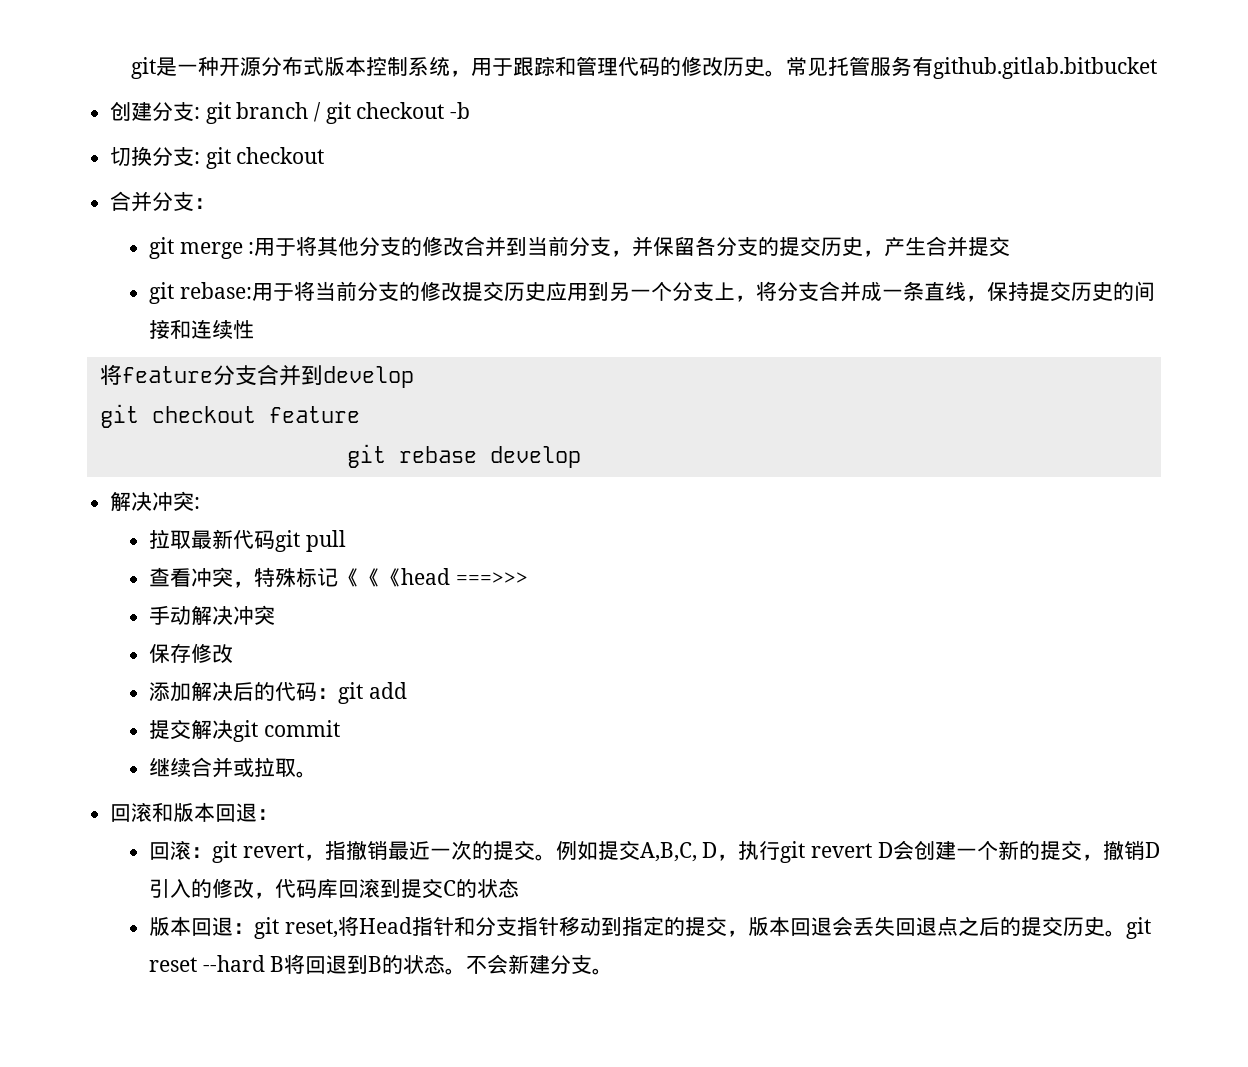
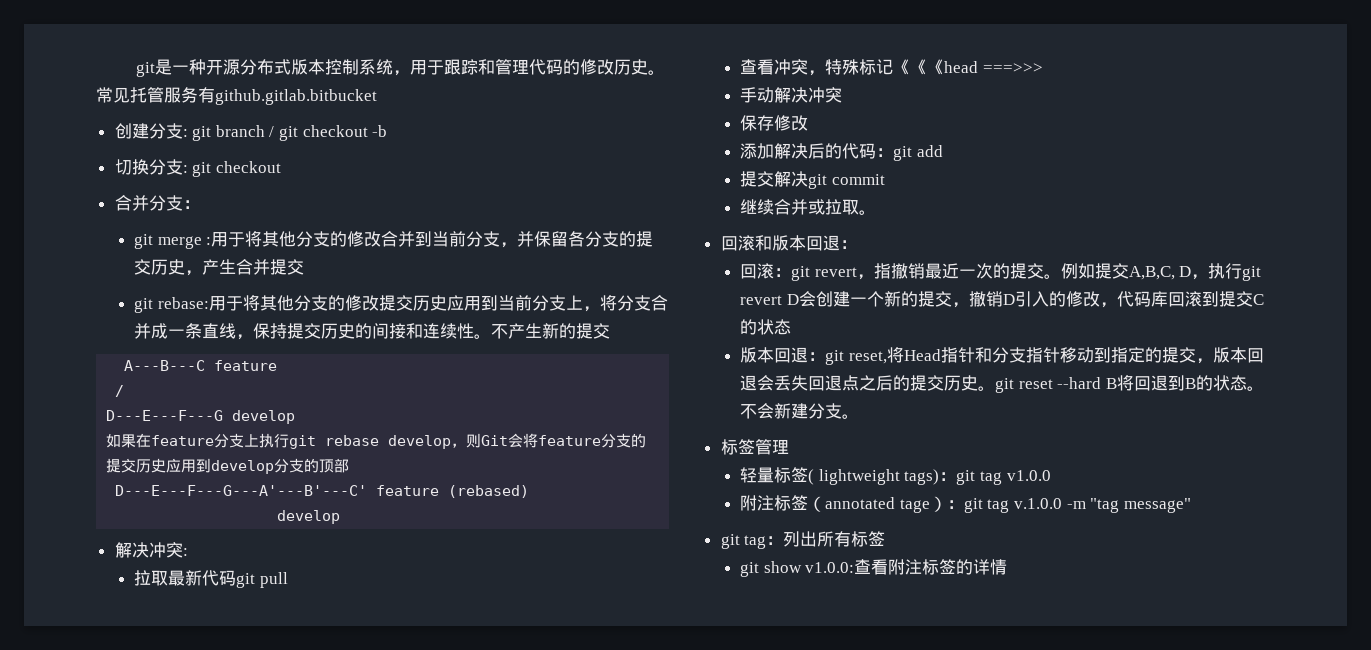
[314,281,357,301] 当前 -> [259,295,294,311] 其他
[608,282,672,301] 另一个 -> [497,295,532,311] 当前
[99,364,414,388] [99,404,360,428] [346,444,477,468] // 将feature分支合并到develop // git checkout feature // git rebase -> [474,323,611,339] [124,360,278,371] [115,385,125,397] [106,410,296,424] [106,433,647,449] [106,458,350,474] [115,485,530,498] 。不产生新的提交 // A---B---C feature // / // D---E---F---G develop // 如果在feature分支上执行git rebase develop，则Git会将feature分支的提交历史应用到develop分支的顶部 // D---E---F---G---A'---B'---C' feature (rebased) //
(614, 971) none -> [720,439,789,455] [740,467,1051,485] [740,495,1191,513] [720,531,886,549] [740,559,1008,577] // 标签管理 // 轻量标签( lightweight tags)：git tag v1.0.0 // 附注标签（annotated tage）：git tag v.1.0.0 -m "tag message" // git tag：列出所有标签 // git show v1.0.0:查看附注标签的详情

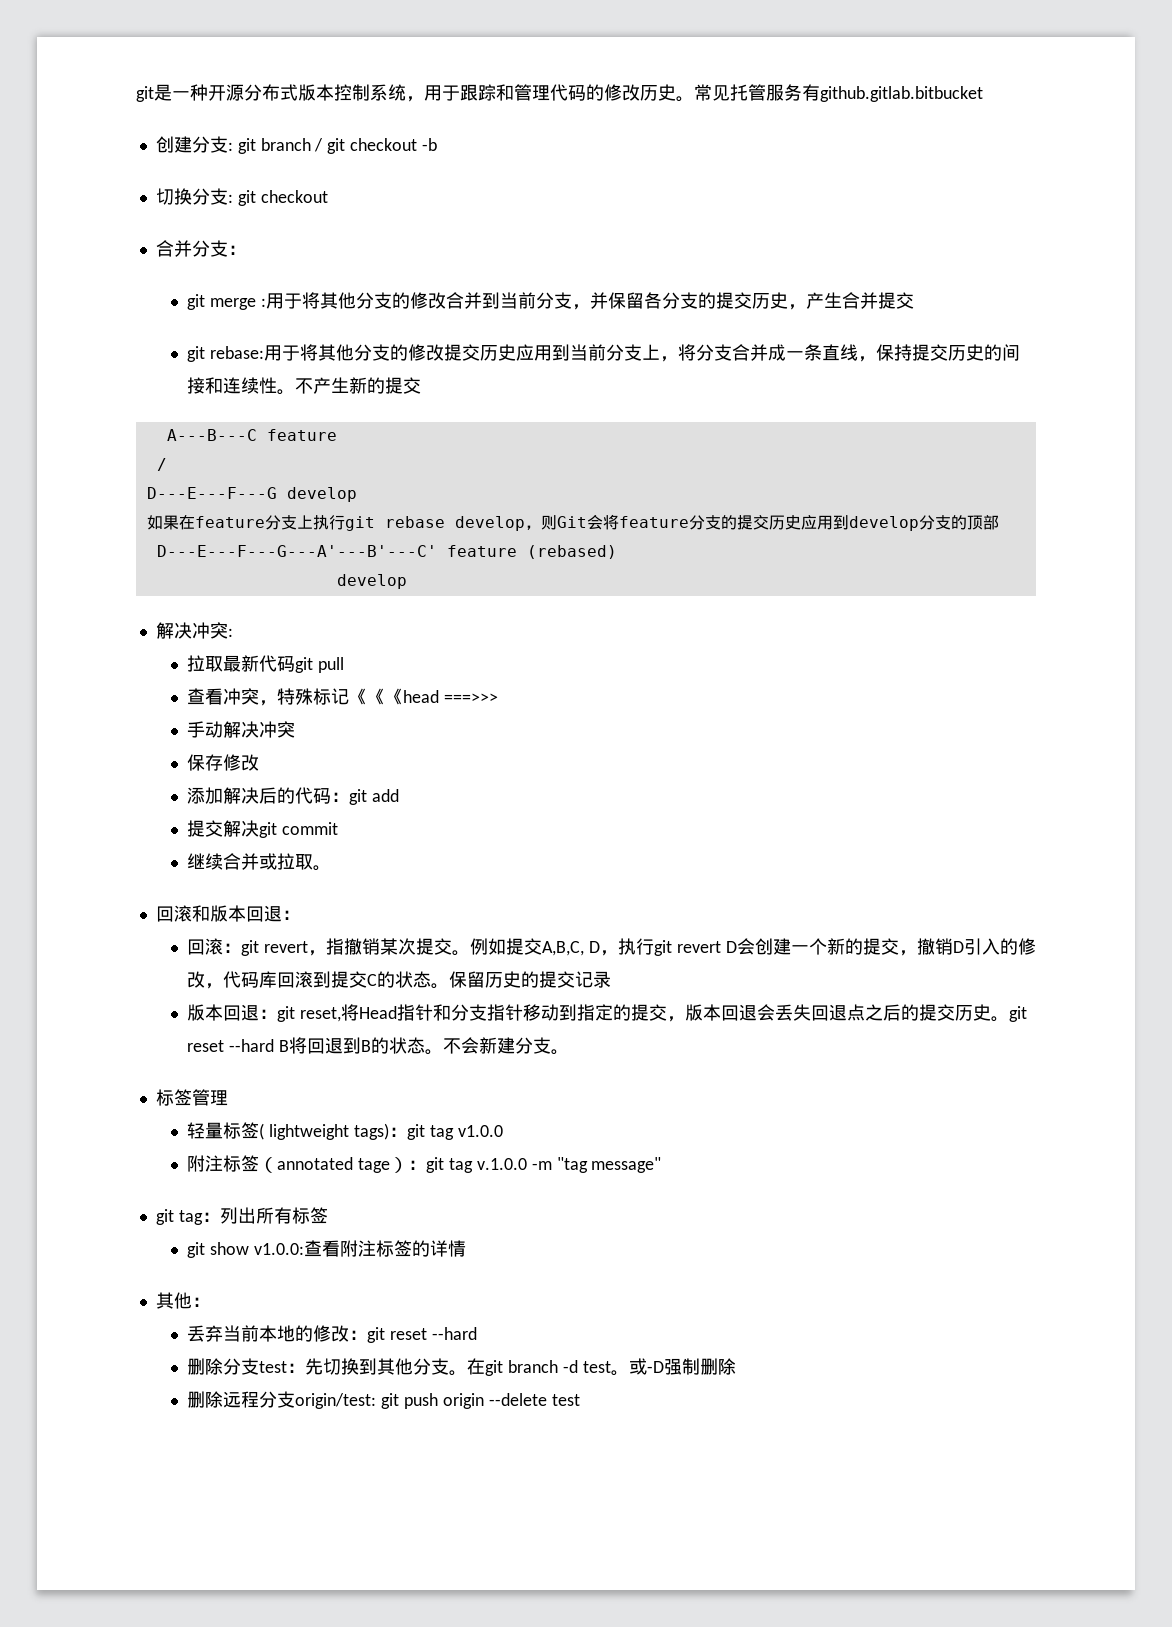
[924,263,1010,279] 最近一次的 -> [380,938,417,955] 某次
(792, 327) none -> [431,971,612,989] 。保留历史的提交记录
(1008, 567) none -> [155,1292,210,1309] [187,1325,477,1343] [187,1358,736,1376] [187,1391,580,1409] // 其他： // 丢弃当前本地的修改：git reset --hard // 删除分支test：先切换到其他分支。在git branch -d test。或-D强制删除 // 删除远程分支origin/test: git push origin --delete test

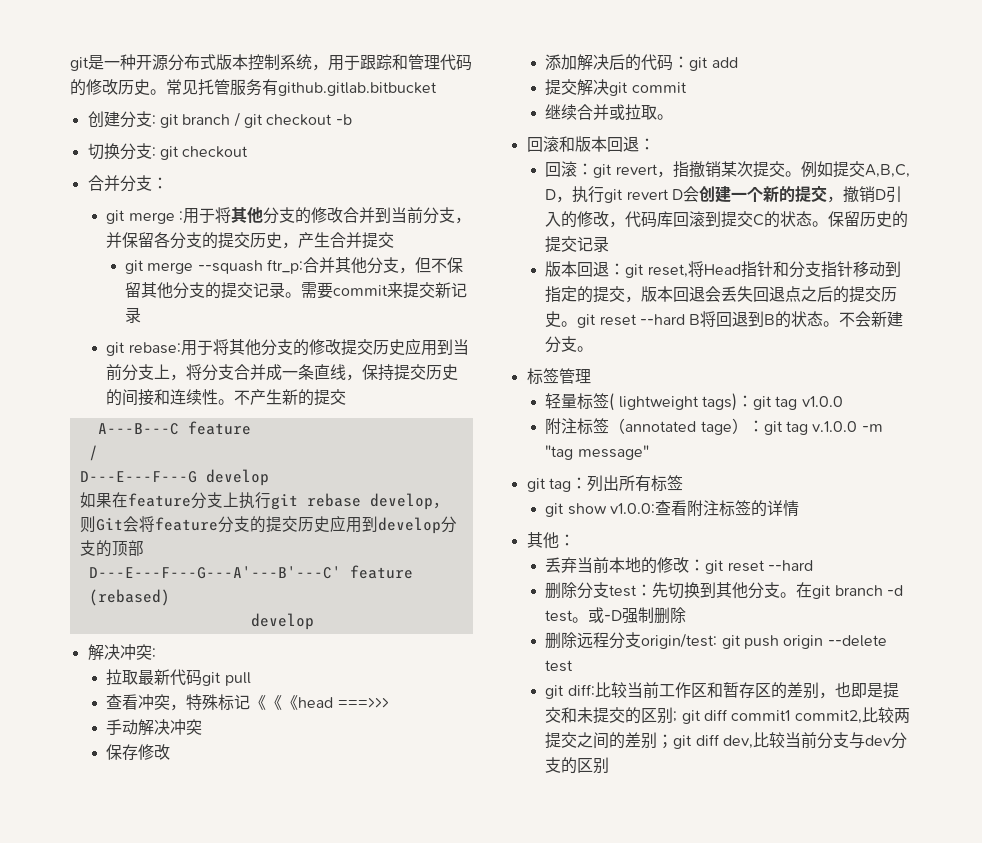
(914, 300) none -> [125,257,464,274] [125,282,468,299] [125,307,142,323] // git merge --squash ftr_p:合并其他分支，但不保留其他分支的提交记录。需要commit来提交新记录
(580, 1400) none -> [545,682,899,699] [545,707,910,724] [545,732,908,749] [545,757,610,774] // git diff:比较当前工作区和暂存区的差别，也即是提交和未提交的区别; git diff commit1 commit2,比较两提交之间的差别；git diff dev,比较当前分支与dev分支的区别

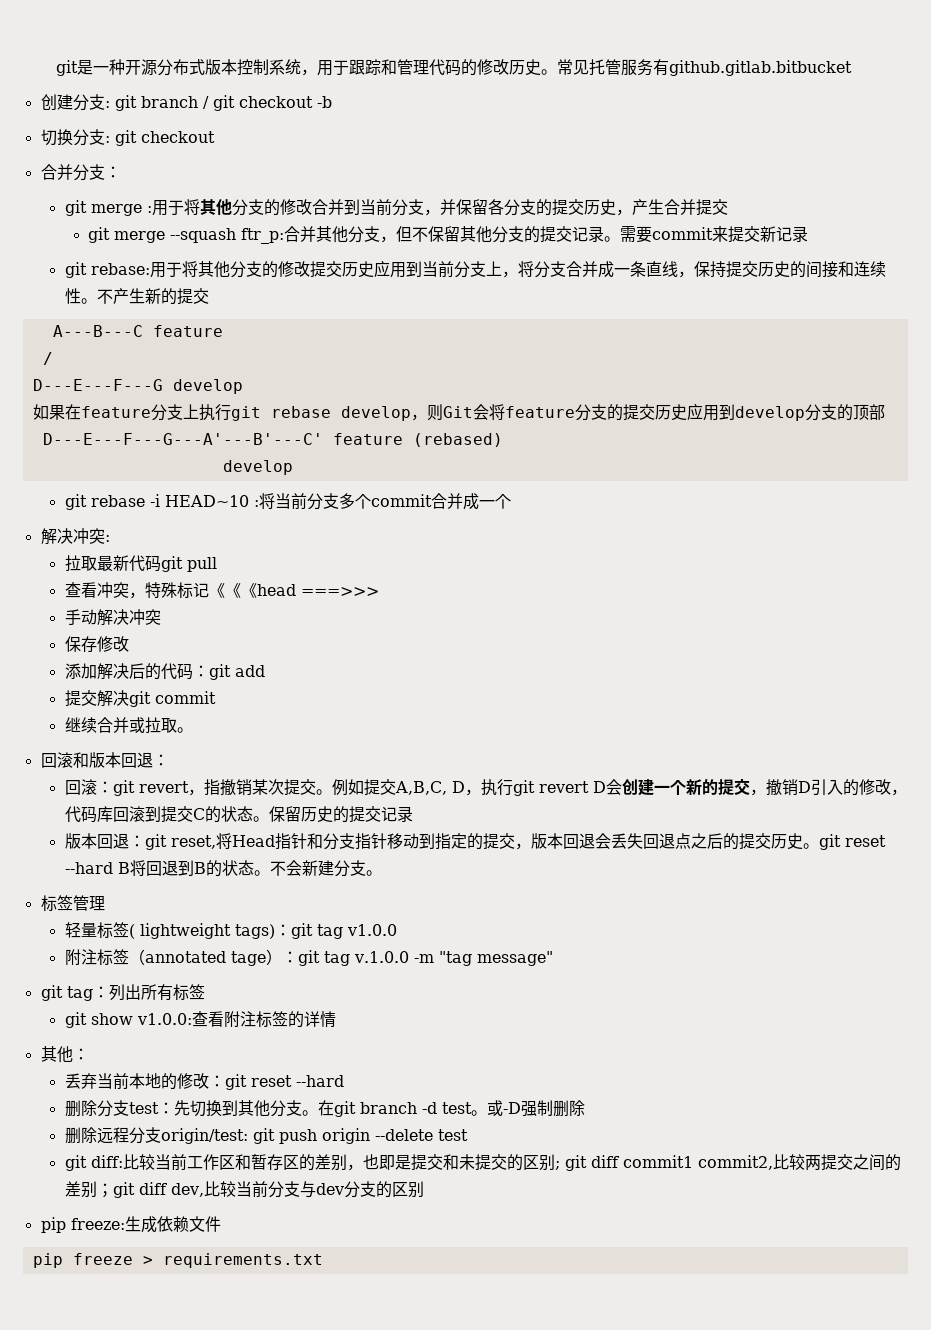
(314, 621) none -> [64,493,511,510] // git rebase -i HEAD~10 :将当前分支多个commit合并成一个
(610, 765) none -> [40,1216,221,1233] [32,1253,323,1268] // pip freeze:生成依赖文件 // pip freeze > requirements.txt

